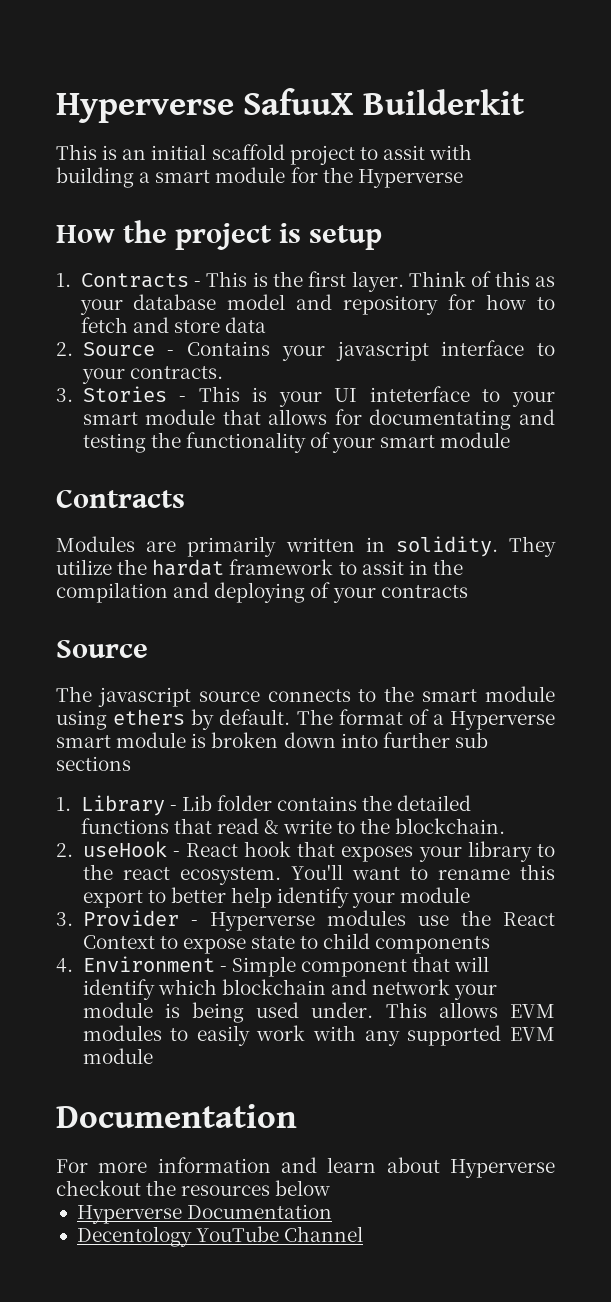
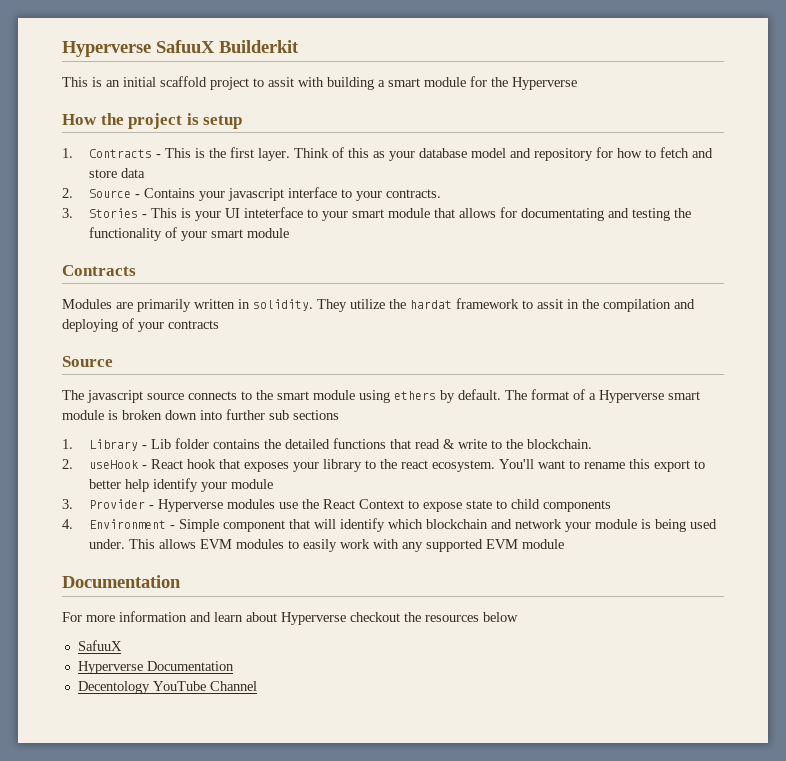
(331, 1188) none -> [77,640,122,651] // SafuuX

